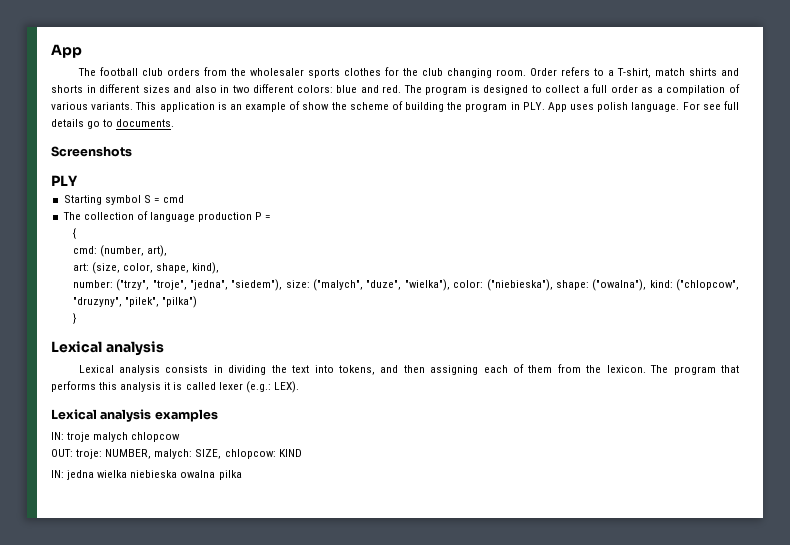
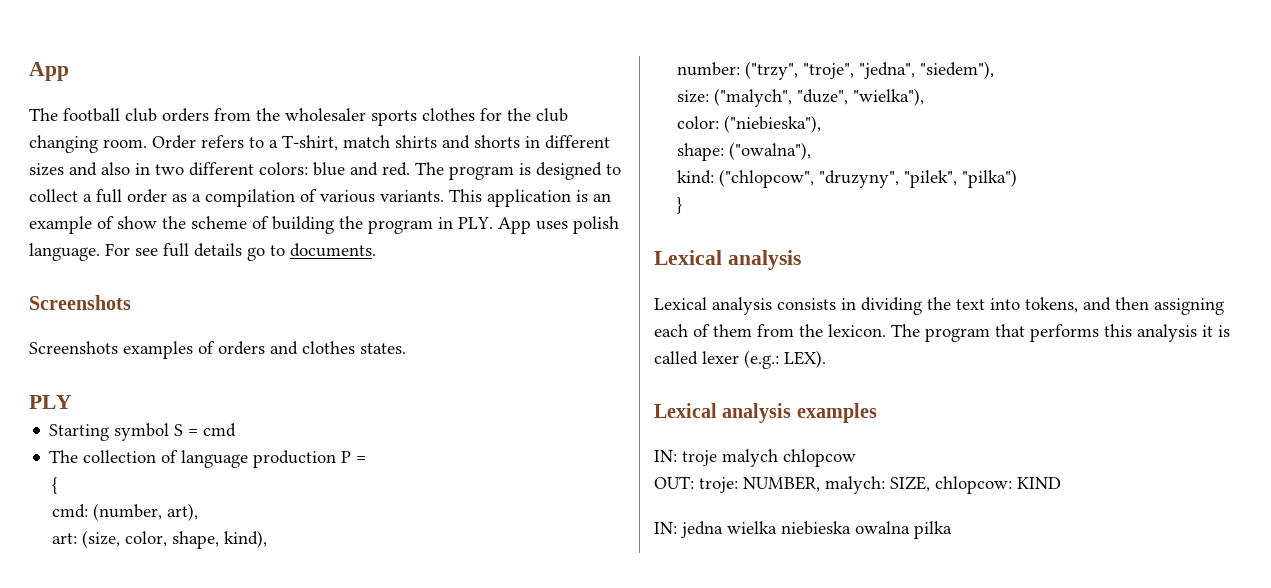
(132, 151) none -> [29,341,406,359] // Screenshots examples of orders and clothes states.
(283, 285) none -> (994, 70) //
(450, 285) none -> (924, 97) //
(553, 285) none -> (821, 124) //
(647, 285) none -> (811, 151) //

